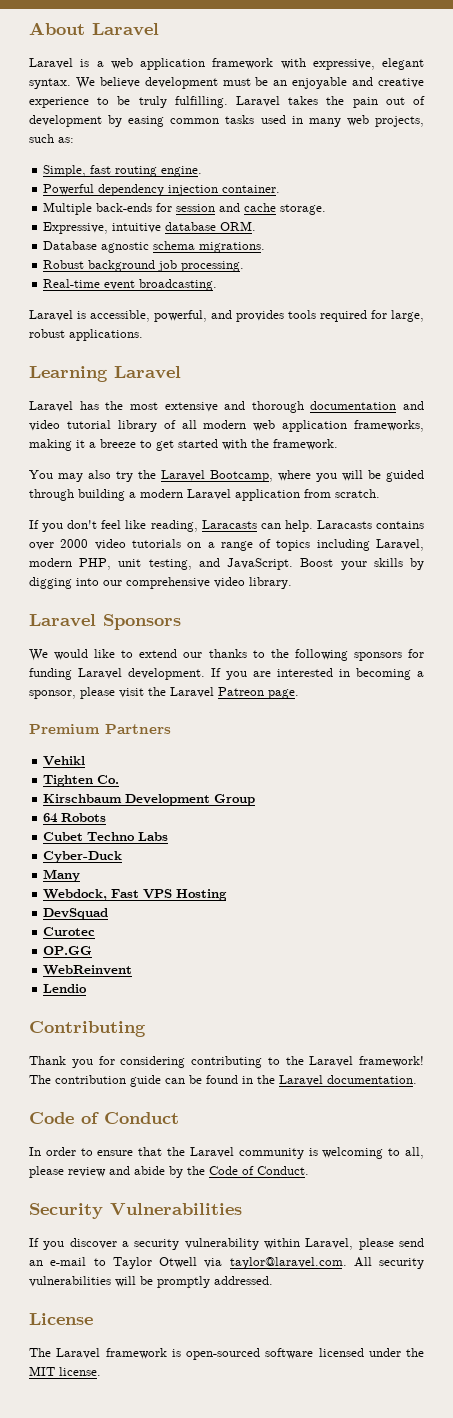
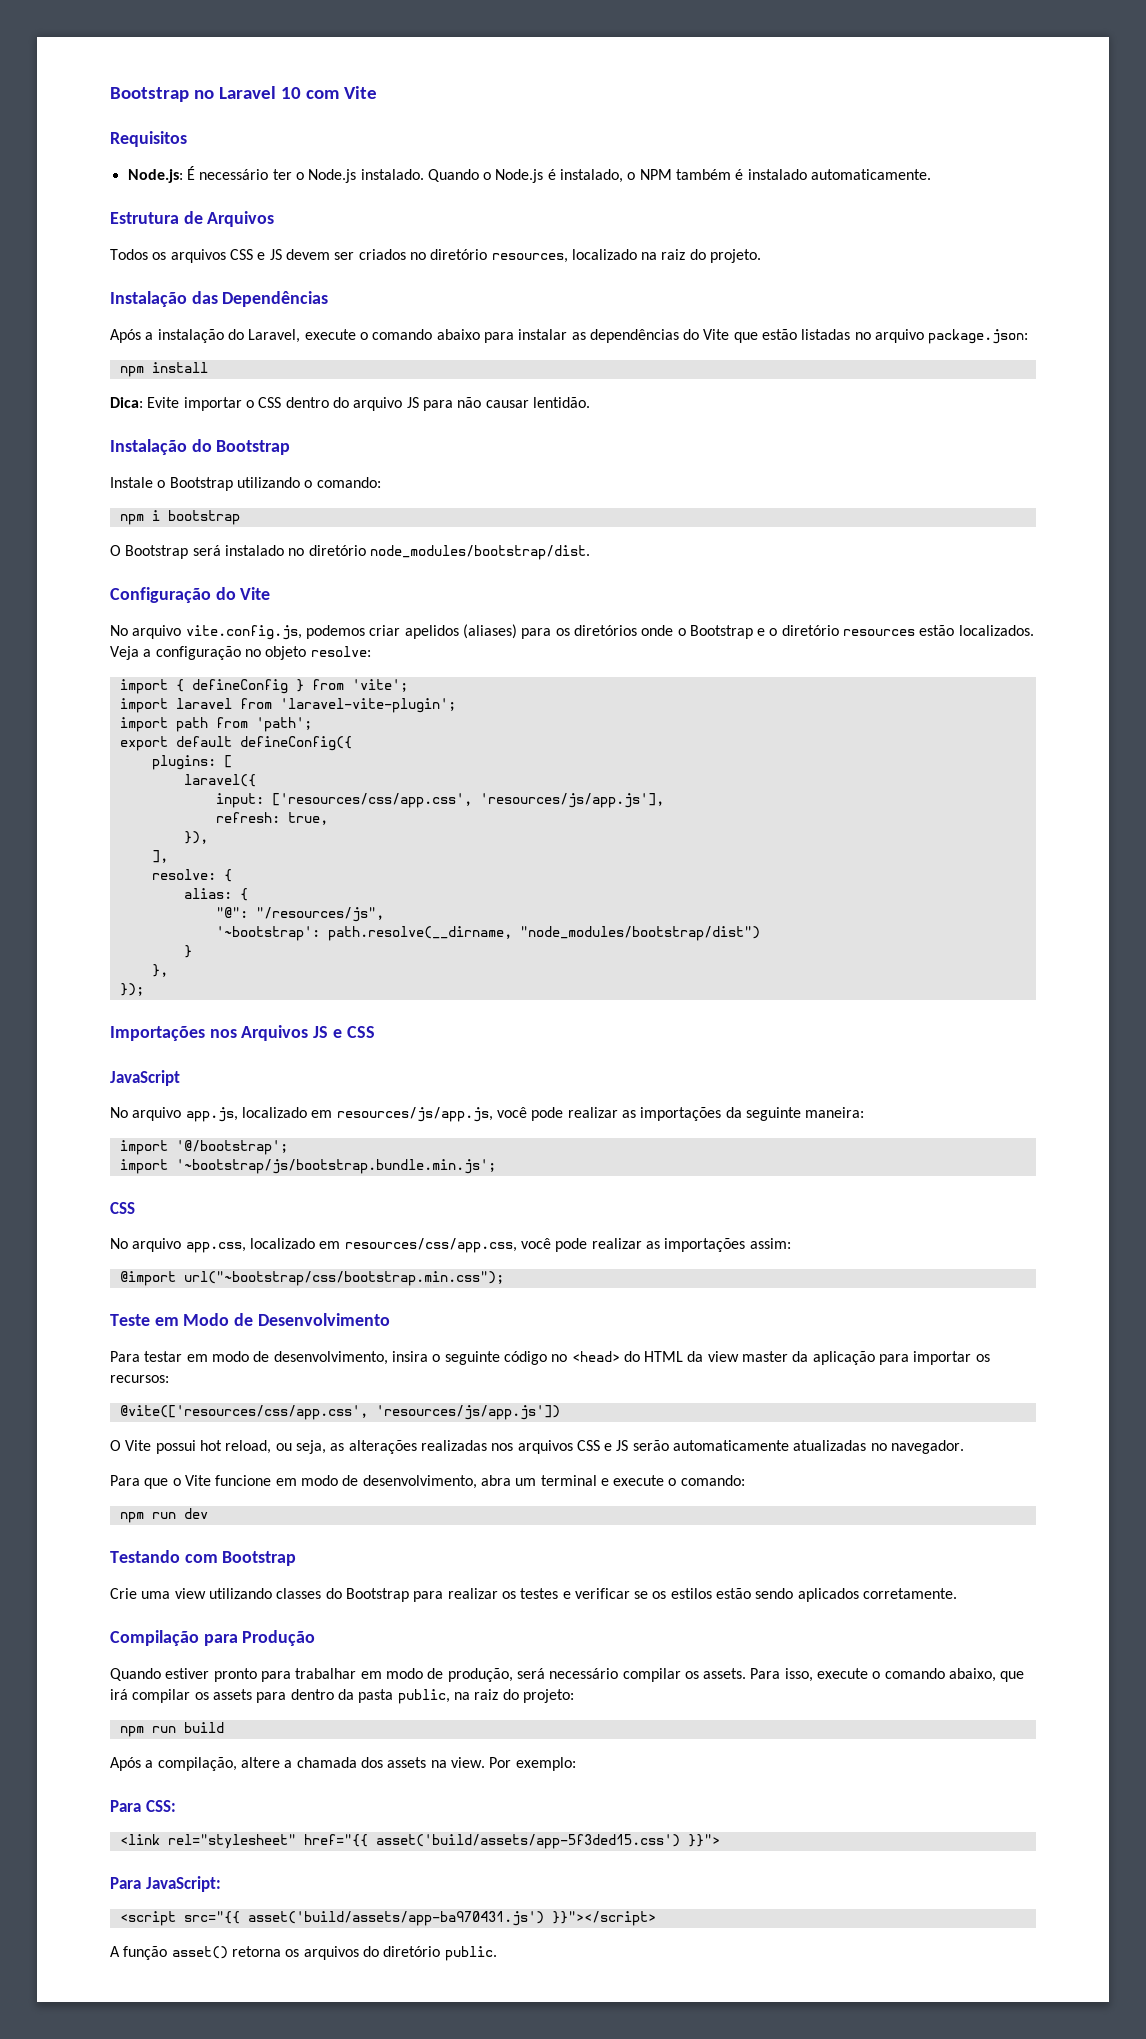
[29,22,159,36] [29,58,424,70] [29,77,425,89] [29,96,425,108] [29,115,424,127] [29,134,74,143] [43,165,203,177] [43,184,281,196] [43,202,327,215] [43,221,257,234] [43,241,266,253] [43,260,245,272] [43,279,218,291] [29,310,424,322] [29,329,143,341] [29,366,181,382] [29,401,424,413] [29,420,424,432] [29,439,338,451] [29,470,424,482] [29,489,380,501] [29,520,424,532] [29,539,425,551] [29,558,425,570] [29,577,292,589] [29,614,181,630] [29,649,424,661] [29,668,424,680] [29,687,299,699] [29,724,171,734] [43,756,86,766] [43,775,120,787] [43,794,256,806] [43,813,107,823] [43,832,169,841] [43,851,123,863] [43,869,81,882] [43,889,228,901] [43,908,109,920] [43,927,96,936] [43,946,93,955] [43,965,133,975] [43,984,88,993] [29,1021,146,1037] [29,1056,424,1068] [29,1075,417,1087] [29,1112,179,1124] [29,1147,424,1159] [29,1166,309,1178] [29,1203,242,1219] [29,1238,424,1250] [29,1257,424,1269] [29,1276,273,1288] [29,1313,93,1325] [29,1348,424,1360] [29,1366,101,1376] About Laravel // Laravel is a web application framework with expressive, elegant syntax. We believe development must be an enjoyable and creative experience to be truly fulfilling. Laravel takes the pain out of development by easing common tasks used in many web projects, such as: // Simple, fast routing engine. // Powerful dependency injection container. // Multiple back-ends for session and cache storage. // Expressive, intuitive database ORM. // Database agnostic schema migrations. // Robust background job processing. // Real-time event broadcasting. // Laravel is accessible, powerful, and provides tools required for large, robust applications. // Learning Laravel // Laravel has the most extensive and thorough documentation and video tutorial library of all modern web application frameworks, making it a breeze to get started with the framework. // You may also try the Laravel Bootcamp, where you will be guided through building a modern Laravel application from scratch. // If you don't feel like reading, Laracasts can help. Laracasts contains over 2000 video tutorials on a range of topics including Laravel, modern PHP, unit testing, and JavaScript. Boost your skills by digging into our comprehensive video library. // Laravel Sponsors // We would like to extend our thanks to the following sponsors for funding Laravel development. If you are interested in becoming a sponsor, please visit the Laravel Patreon page. // Premium Partners // Vehikl // Tighten Co. // Kirschbaum Development Group // 64 Robots // Cubet Techno Labs // Cyber-Duck // Many // Webdock, Fast VPS Hosting // DevSquad // Curotec // OP.GG // WebReinvent // Lendio // Contributing // Thank you for considering contributing to the Laravel framework! The contribution guide can be found in the Laravel documentation. // Code of Conduct // In order to ensure that the Laravel community is welcoming to all, please review and abide by the Code of Conduct. // Security Vulnerabilities // If you discover a security vulnerability within Laravel, please send an e-mail to Taylor Otwell via taylor@laravel.com. All security vulnerabilities will be promptly addressed. // License // The Laravel framework is open-sourced software licensed under the MIT license. -> [110,86,377,102] [110,131,187,147] [127,166,932,183] [110,211,275,227] [110,249,762,263] [110,291,329,307] [110,329,1029,344] [119,362,208,377] [110,397,590,411] [110,439,291,455] [110,477,381,491] [119,510,240,525] [110,545,590,560] [110,587,271,603] [110,624,1034,640] [110,646,371,660] [119,679,408,694] [119,698,456,713] [119,717,312,732] [119,736,352,751] [151,755,232,770] [183,774,256,787] [215,793,664,808] [215,812,328,825] [183,831,208,844] [151,850,168,863] [151,869,232,882] [183,888,248,901] [215,907,384,922] [215,926,760,941] [183,945,192,958] [151,964,168,977] [119,983,144,996] [110,1025,375,1041] [110,1070,180,1086] [110,1107,865,1122] [119,1140,288,1155] [119,1159,496,1174] [110,1202,135,1214] [110,1238,791,1253] [119,1271,504,1286] [110,1313,390,1326] [110,1351,990,1365] [110,1375,169,1383] [119,1405,560,1420] [110,1440,965,1454] [110,1475,745,1489] [119,1508,208,1523] [110,1550,297,1566] [110,1588,958,1602] [110,1630,316,1646] [110,1668,1025,1682] [110,1689,574,1704] [119,1722,224,1737] [110,1757,576,1771] [110,1800,176,1812] [119,1834,720,1849] [110,1876,221,1892] [119,1911,656,1926] [110,1946,497,1961] Bootstrap no Laravel 10 com Vite // Requisitos // Node.js: É necessário ter o Node.js instalado. Quando o Node.js é instalado, o NPM também é instalado automaticamente. // Estrutura de Arquivos // Todos os arquivos CSS e JS devem ser criados no diretório resources, localizado na raiz do projeto. // Instalação das Dependências // Após a instalação do Laravel, execute o comando abaixo para instalar as dependências do Vite que estão listadas no arquivo package.json: // npm install // Dica: Evite importar o CSS dentro do arquivo JS para não causar lentidão. // Instalação do Bootstrap // Instale o Bootstrap utilizando o comando: // npm i bootstrap // O Bootstrap será instalado no diretório node_modules/bootstrap/dist. // Configuração do Vite // No arquivo vite.config.js, podemos criar apelidos (aliases) para os diretórios onde o Bootstrap e o diretório resources estão localizados. Veja a configuração no objeto resolve: // import { defineConfig } from 'vite'; // import laravel from 'laravel-vite-plugin'; // import path from 'path'; // export default defineConfig({ // plugins: [ // laravel({ // input: ['resources/css/app.css', 'resources/js/app.js'], // refresh: true, // }), // ], // resolve: { // alias: { // "@": "/resources/js", // '~bootstrap': path.resolve(__dirname, "node_modules/bootstrap/dist") // } // }, // }); // Importações nos Arquivos JS e CSS // JavaScript // No arquivo app.js, localizado em resources/js/app.js, você pode realizar as importações da seguinte maneira: // import '@/bootstrap'; // import '~bootstrap/js/bootstrap.bundle.min.js'; // CSS // No arquivo app.css, localizado em resources/css/app.css, você pode realizar as importações assim: // @import url("~bootstrap/css/bootstrap.min.css"); // Teste em Modo de Desenvolvimento // Para testar em modo de desenvolvimento, insira o seguinte código no <head> do HTML da view master da aplicação para importar os recursos: // @vite(['resources/css/app.css', 'resources/js/app.js']) // O Vite possui hot reload, ou seja, as alterações realizadas nos arquivos CSS e JS serão automaticamente atualizadas no navegador. // Para que o Vite funcione em modo de desenvolvimento, abra um terminal e execute o comando: // npm run dev // Testando com Bootstrap // Crie uma view utilizando classes do Bootstrap para realizar os testes e verificar se os estilos estão sendo aplicados corretamente. // Compilação para Produção // Quando estiver pronto para trabalhar em modo de produção, será necessário compilar os assets. Para isso, execute o comando abaixo, que irá compilar os assets para dentro da pasta public, na raiz do projeto: // npm run build // Após a compilação, altere a chamada dos assets na view. Por exemplo: // Para CSS: // <link rel="stylesheet" href="{{ asset('build/assets/app-5f3ded15.css') }}"> // Para JavaScript: // <script src="{{ asset('build/assets/app-ba970431.js') }}"></script> // A função asset() retorna os arquivos do diretório public.

